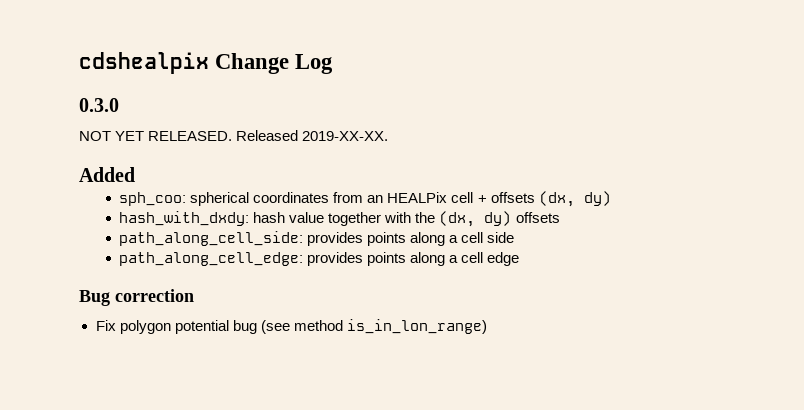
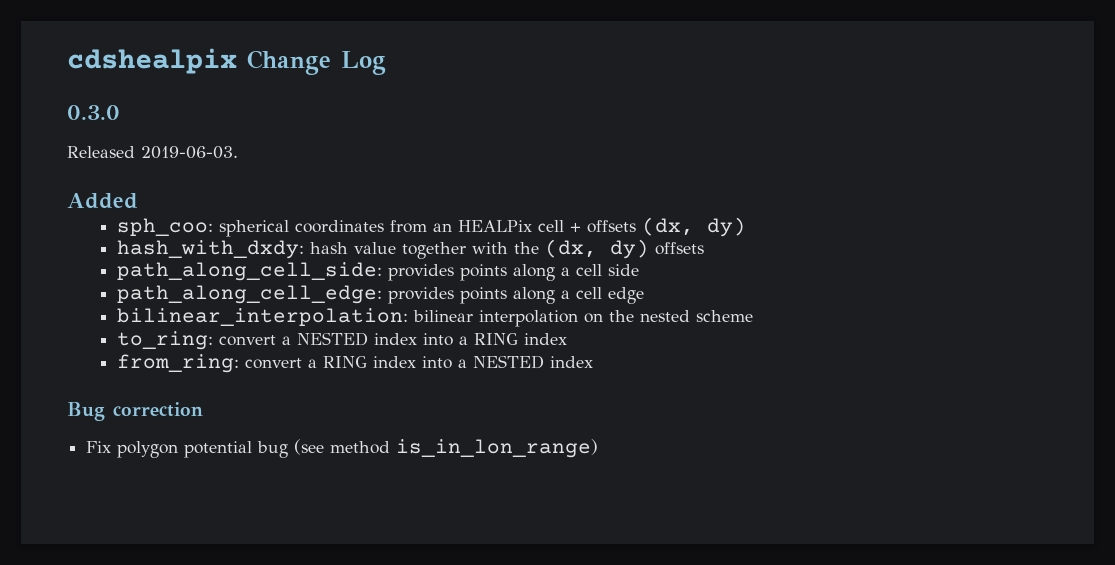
[79,130,389,141] NOT YET RELEASED. Released 2019-XX-XX. -> [67,146,238,159] Released 2019-06-03.
(520, 259) none -> [116,308,753,327] [116,331,567,350] [116,354,593,373] // bilinear_interpolation: bilinear interpolation on the nested scheme // to_ring: convert a NESTED index into a RING index // from_ring: convert a RING index into a NESTED index

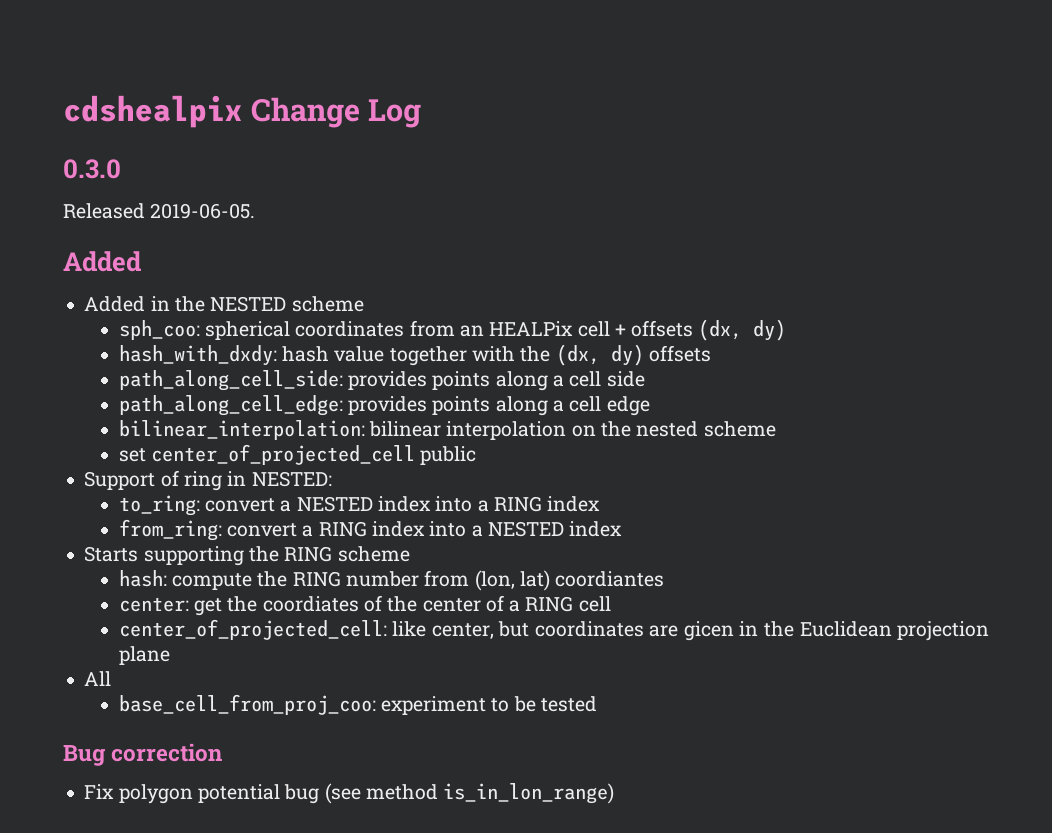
[141,146,238,159] [67,193,138,209] 2019-06-03. // Added -> [150,203,256,219] [63,251,141,272] [84,296,364,312] 2019-06-05. // Added // Added in the NESTED scheme
(753, 316) none -> [118,444,477,465] [84,470,332,491] // set center_of_projected_cell public // Support of ring in NESTED:
(593, 362) none -> [84,546,410,566] [118,570,665,591] [118,595,611,616] [118,619,989,641] [118,646,170,665] [84,671,112,686] [118,694,598,715] // Starts supporting the RING scheme // hash: compute the RING number from (lon, lat) coordiantes // center: get the coordiates of the center of a RING cell // center_of_projected_cell: like center, but coordinates are gicen in the Euclidean projection plane // All // base_cell_from_proj_coo: experiment to be tested

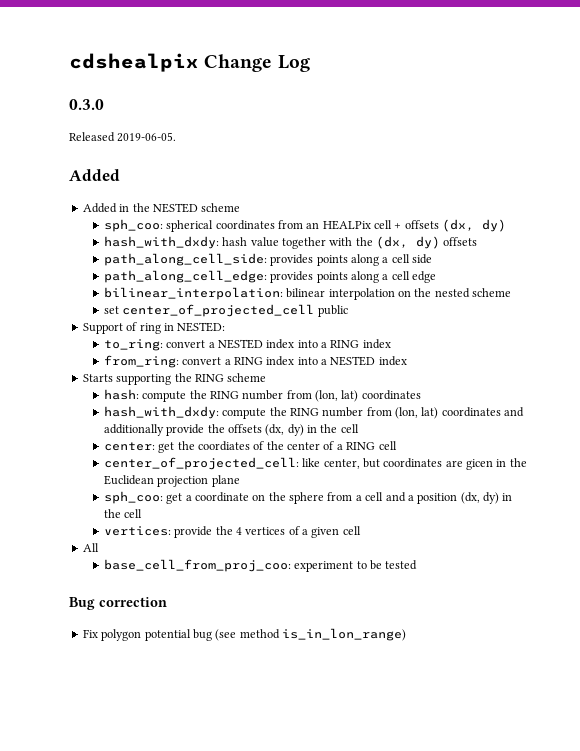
[555,571,665,587] coordiantes -> [361,390,421,400] [103,406,525,419] [103,424,359,436] coordinates // hash_with_dxdy: compute the RING number from (lon, lat) coordinates and additionally provide the offsets (dx, dy) in the cell
(170, 655) none -> [103,491,513,504] [103,509,143,518] [103,526,361,538] // sph_coo: get a coordinate on the sphere from a cell and a position (dx, dy) in the cell // vertices: provide the 4 vertices of a given cell

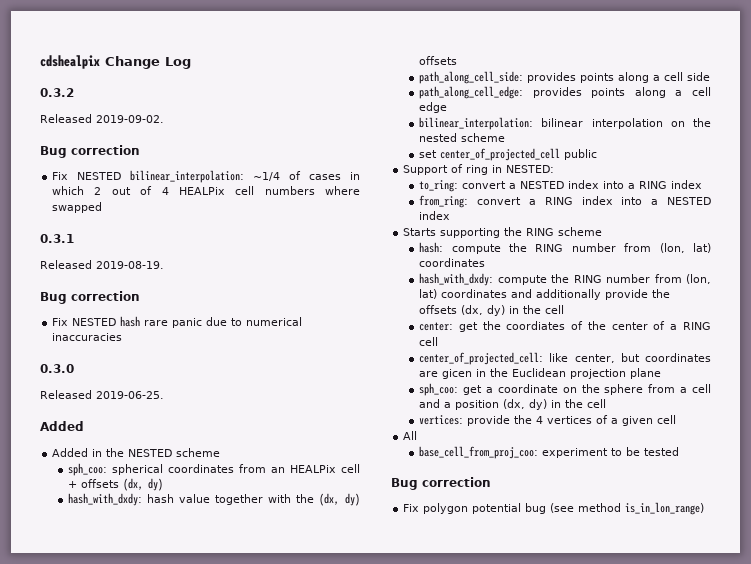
(310, 63) none -> [40,88,74,97] [40,114,164,123] [40,145,140,158] [52,170,360,183] [52,186,360,195] [52,202,103,213] [40,234,74,243] [40,260,164,269] [40,291,140,304] [52,316,303,328] [52,333,123,341] // 0.3.2 // Released 2019-09-02. // Bug correction // Fix NESTED bilinear_interpolation: ~1/4 of cases in which 2 out of 4 HEALPix cell numbers where swapped // 0.3.1 // Released 2019-08-19. // Bug correction // Fix NESTED hash rare panic due to numerical inaccuracies
[117,132,177,142] 2019-06-05. -> [96,391,164,399] 2019-06-25.

